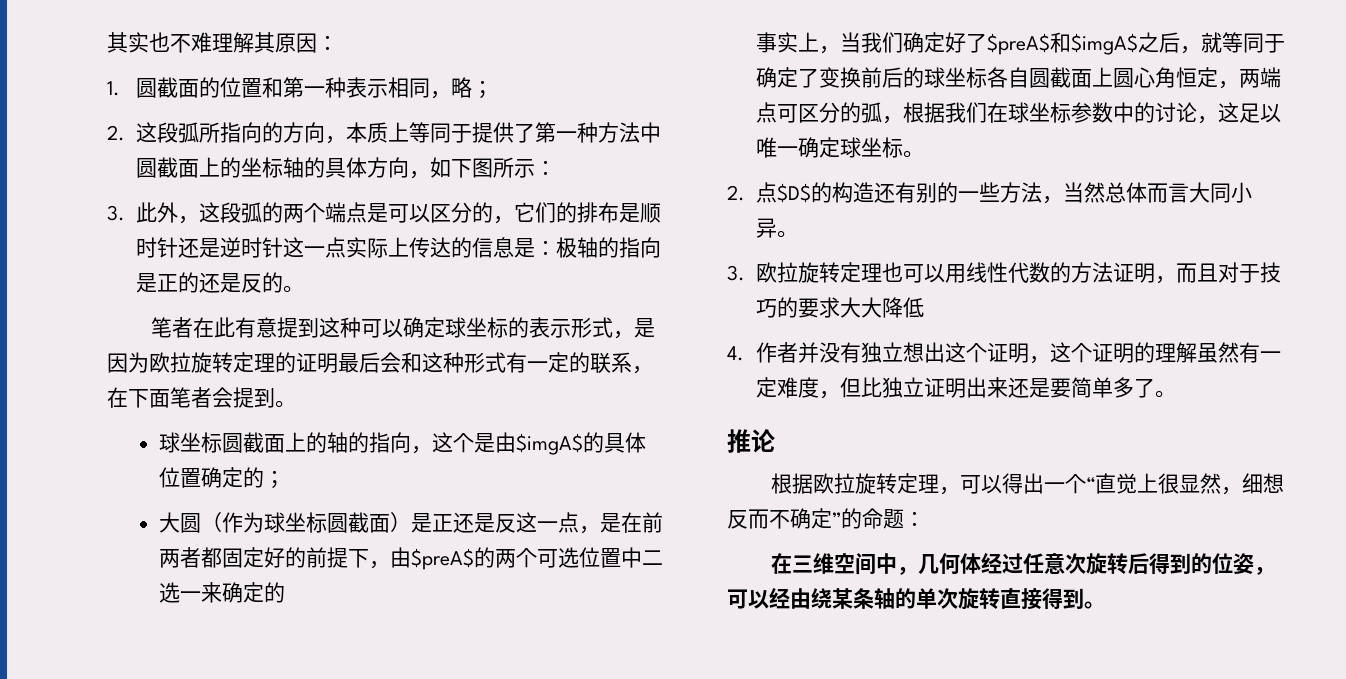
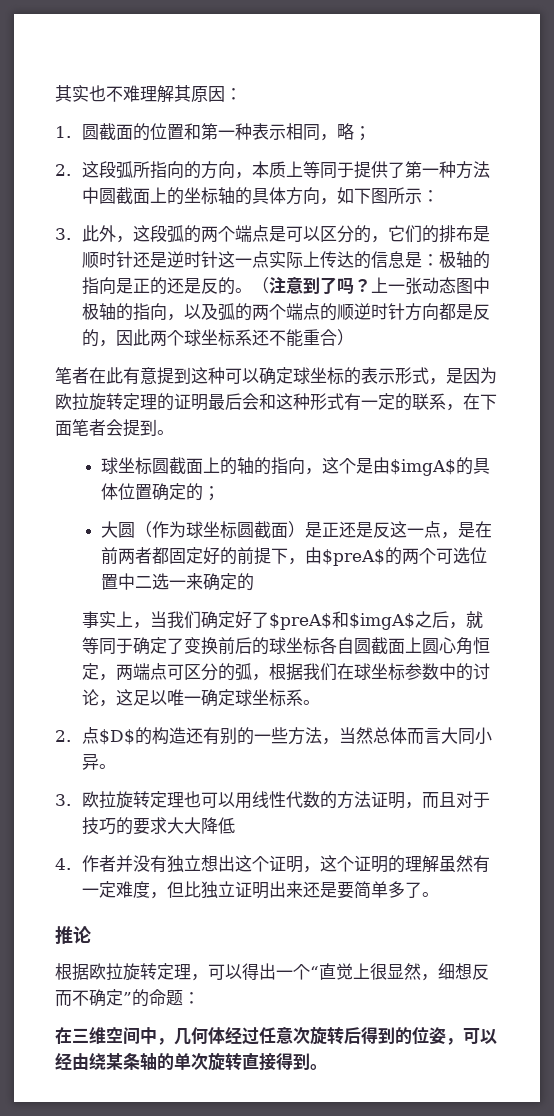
(305, 289) none -> [252,277,491,295] [82,303,491,321] [82,329,355,347] （注意到了吗？上一张动态图中极轴的指向，以及弧的两个端点的顺逆时针方向都是反的，因此两个球坐标系还不能重合）
(904, 147) none -> [286,689,304,706] 系

